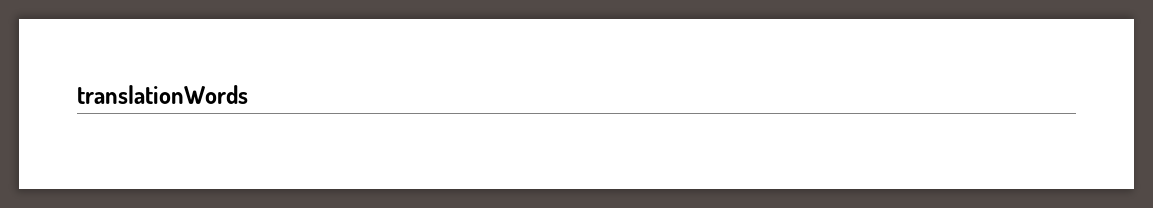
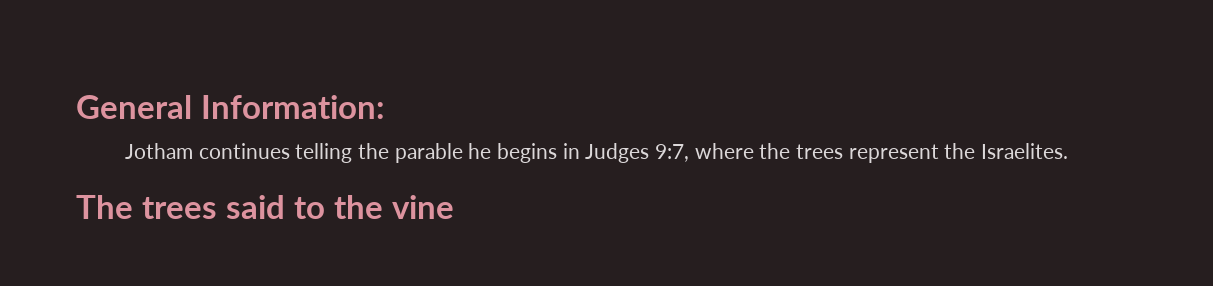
[77,85,248,104] translationWords -> [76,95,385,119] [124,143,1068,163] [76,195,454,219] General Information: // Jotham continues telling the parable he begins in Judges 9:7, where the trees represent the Israelites. // The trees said to the vine

